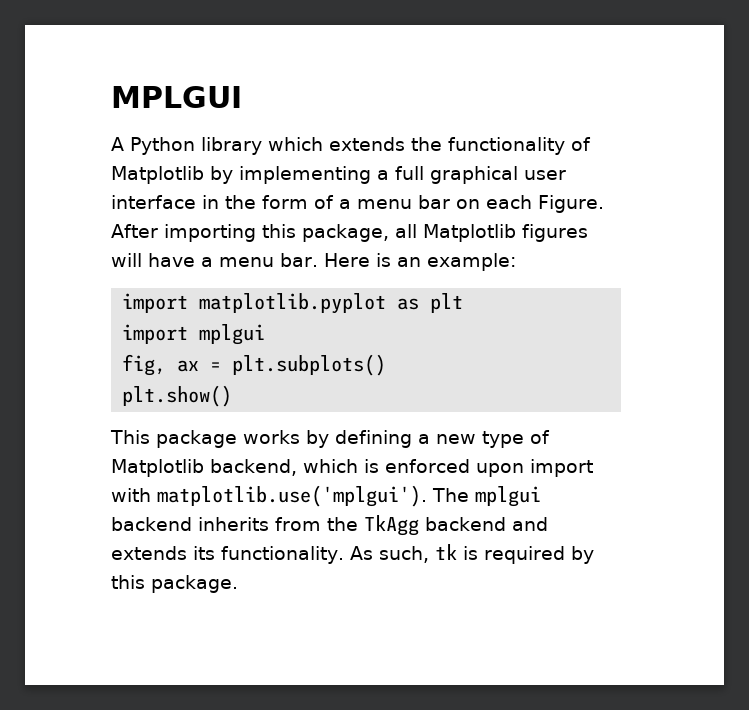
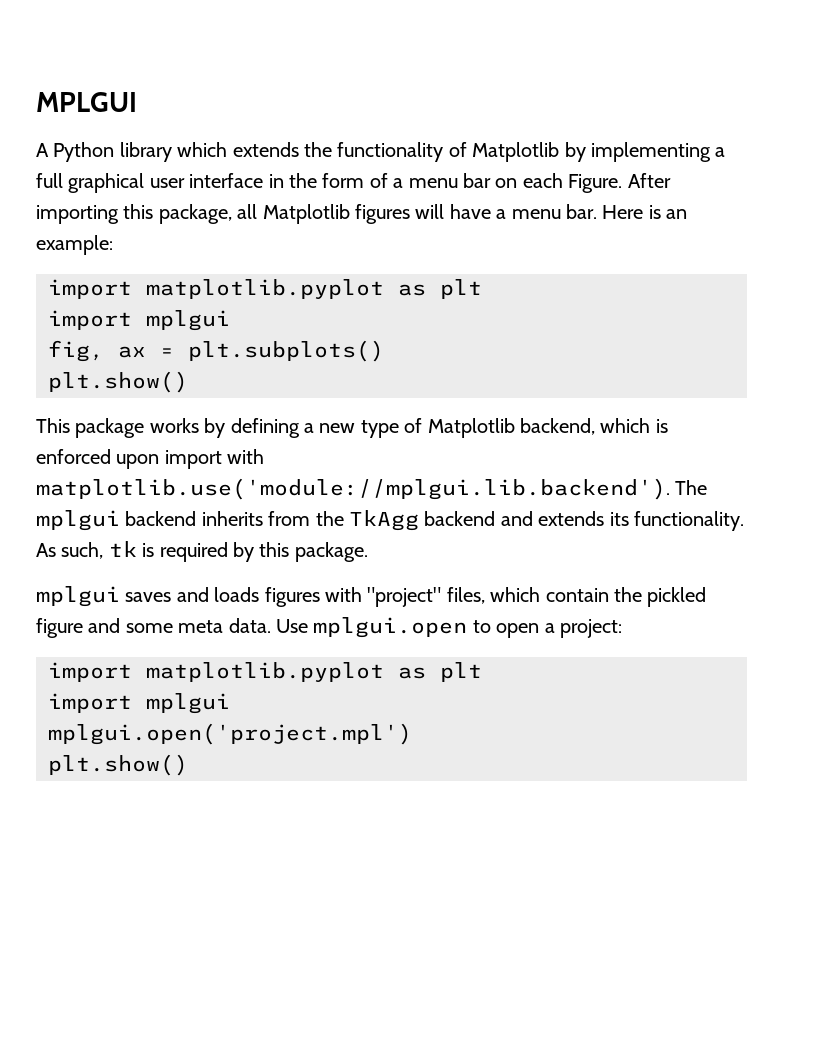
[157,485,427,507] matplotlib.use('mplgui'). -> [36,478,670,500] matplotlib.use('module://mplgui.lib.backend').
(238, 584) none -> [36,586,707,607] [36,617,622,638] [48,662,482,682] [48,693,230,714] [48,723,412,745] [48,754,188,776] // mplgui saves and loads figures with "project" files, which contain the pickled figure and some meta data. Use mplgui.open to open a project: // import matplotlib.pyplot as plt // import mplgui // mplgui.open('project.mpl') // plt.show()

